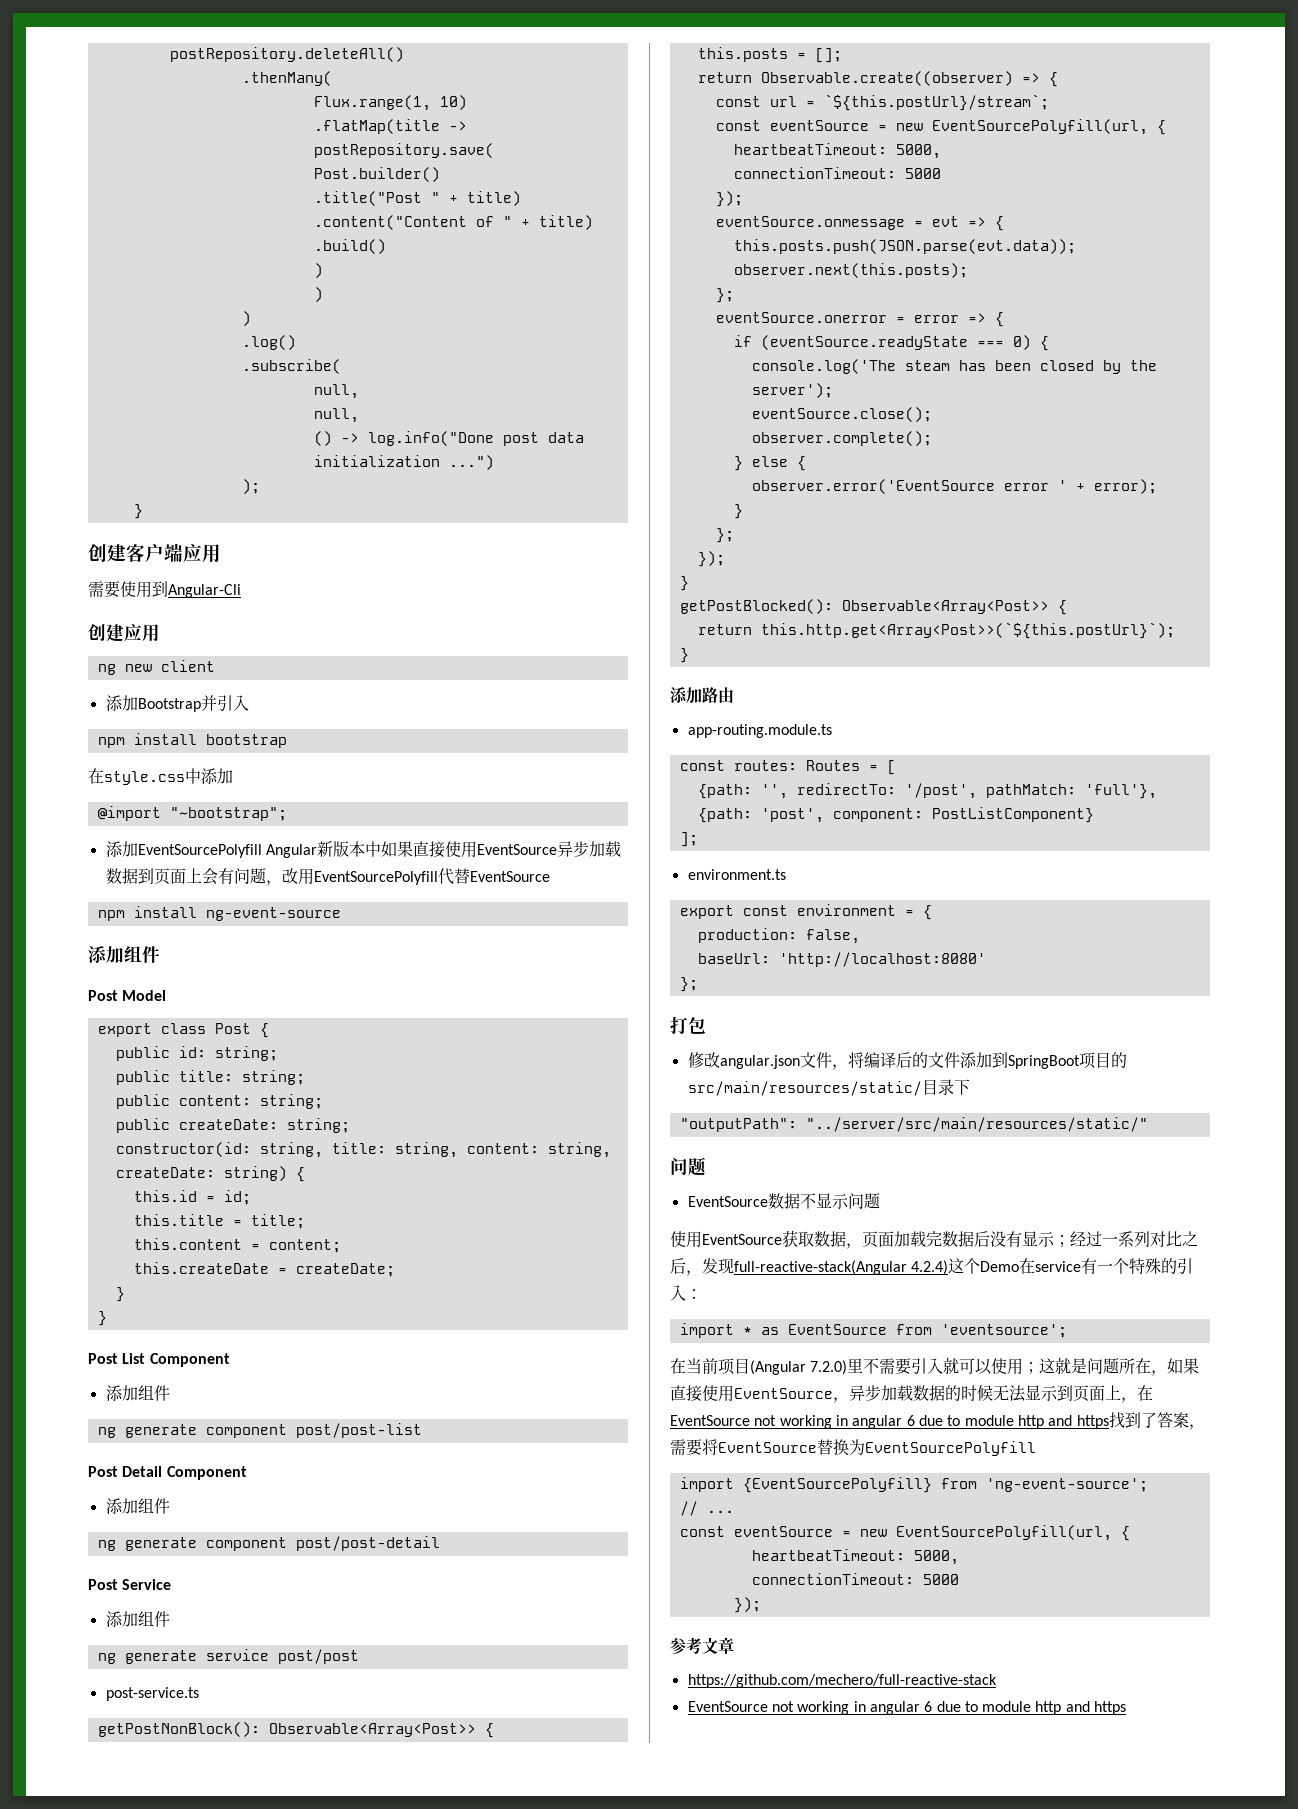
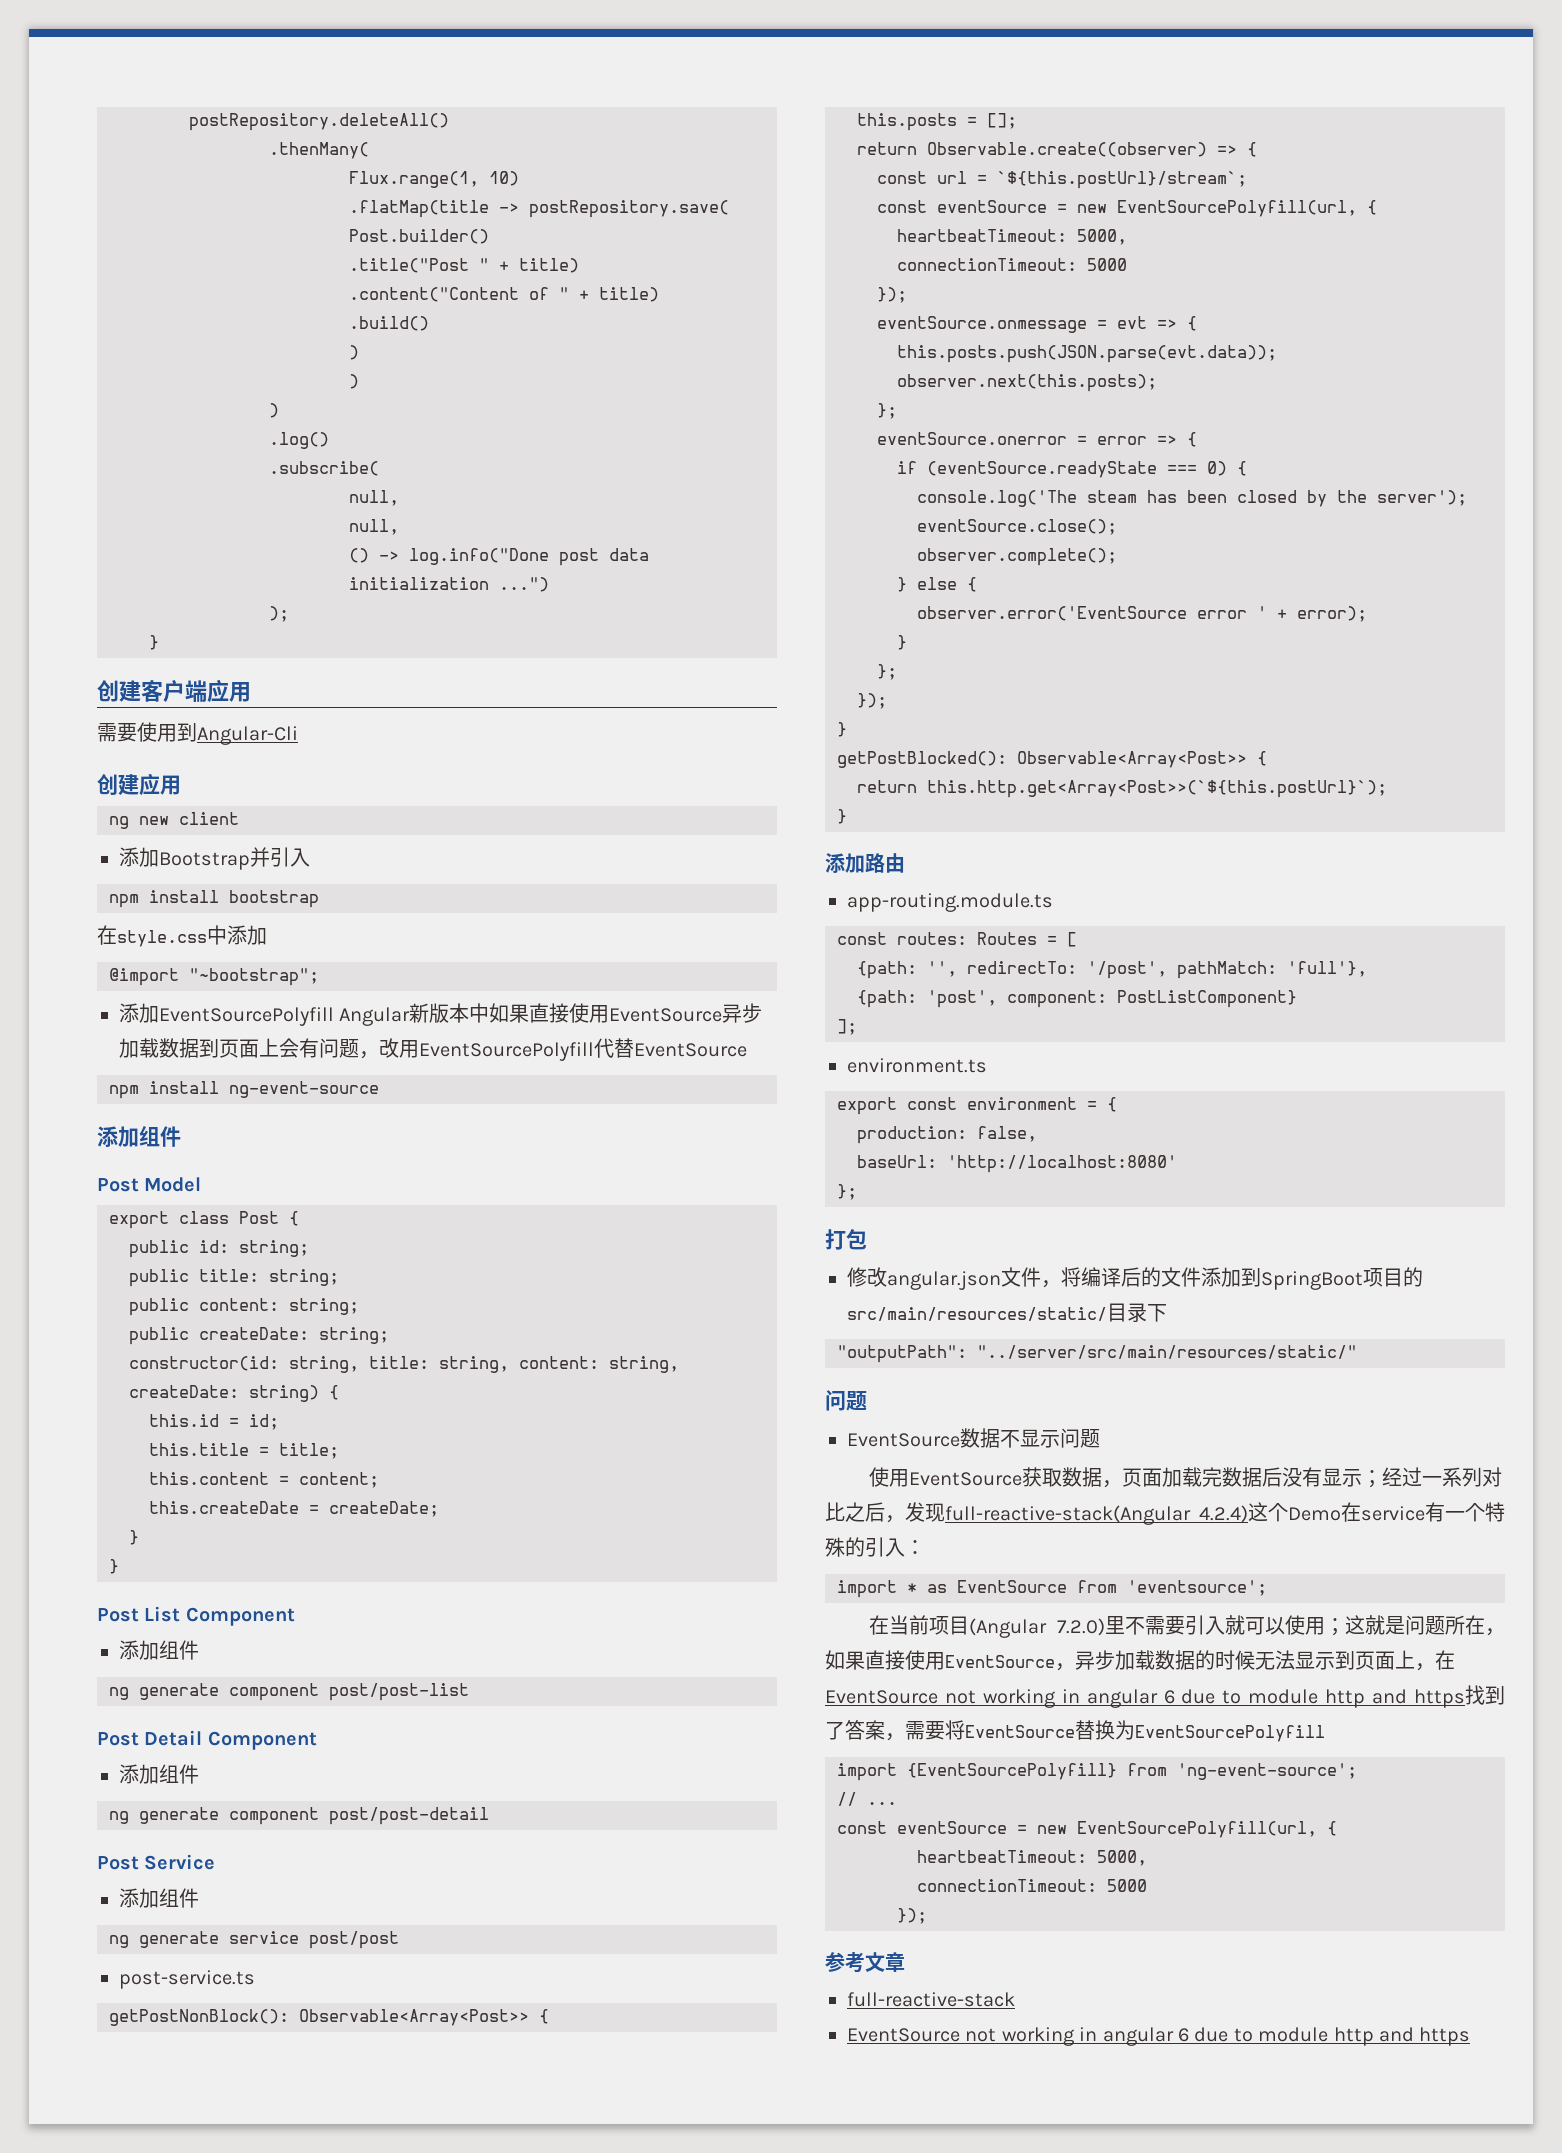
[687,1674,997,1688] https://github.com/mechero/full-reactive-stack -> [847,1992,1015,2007] full-reactive-stack

